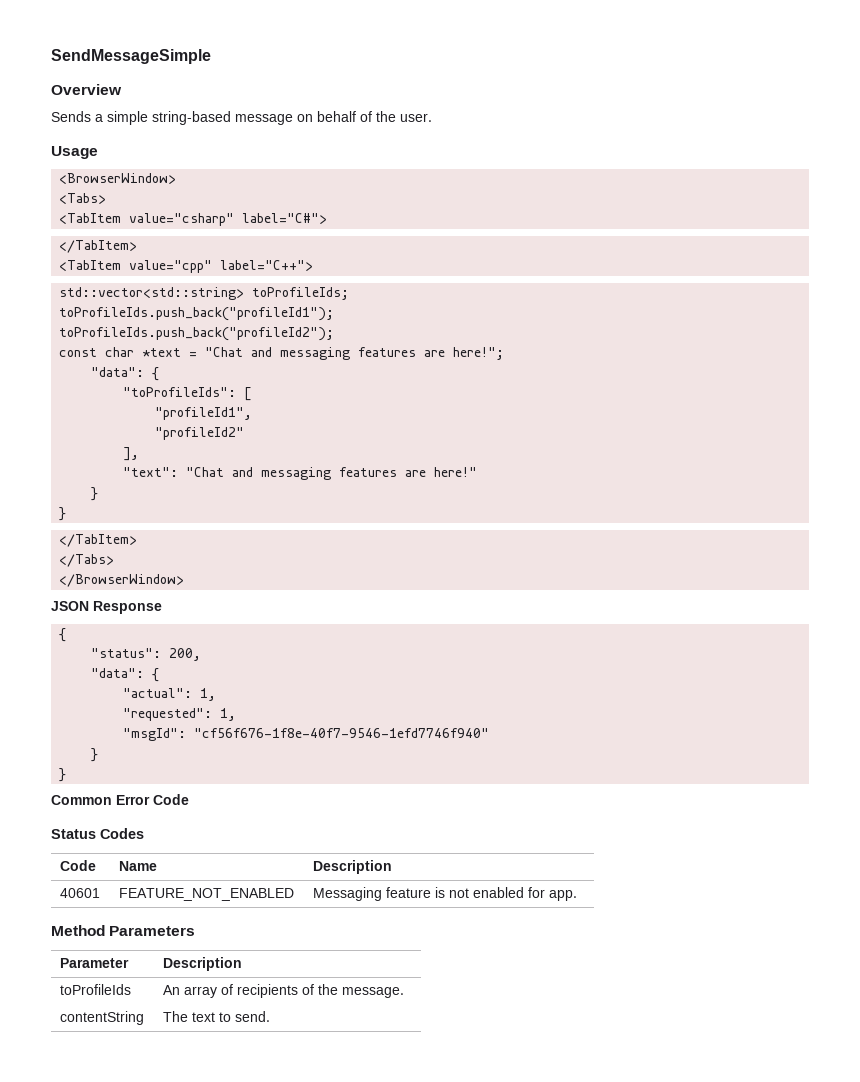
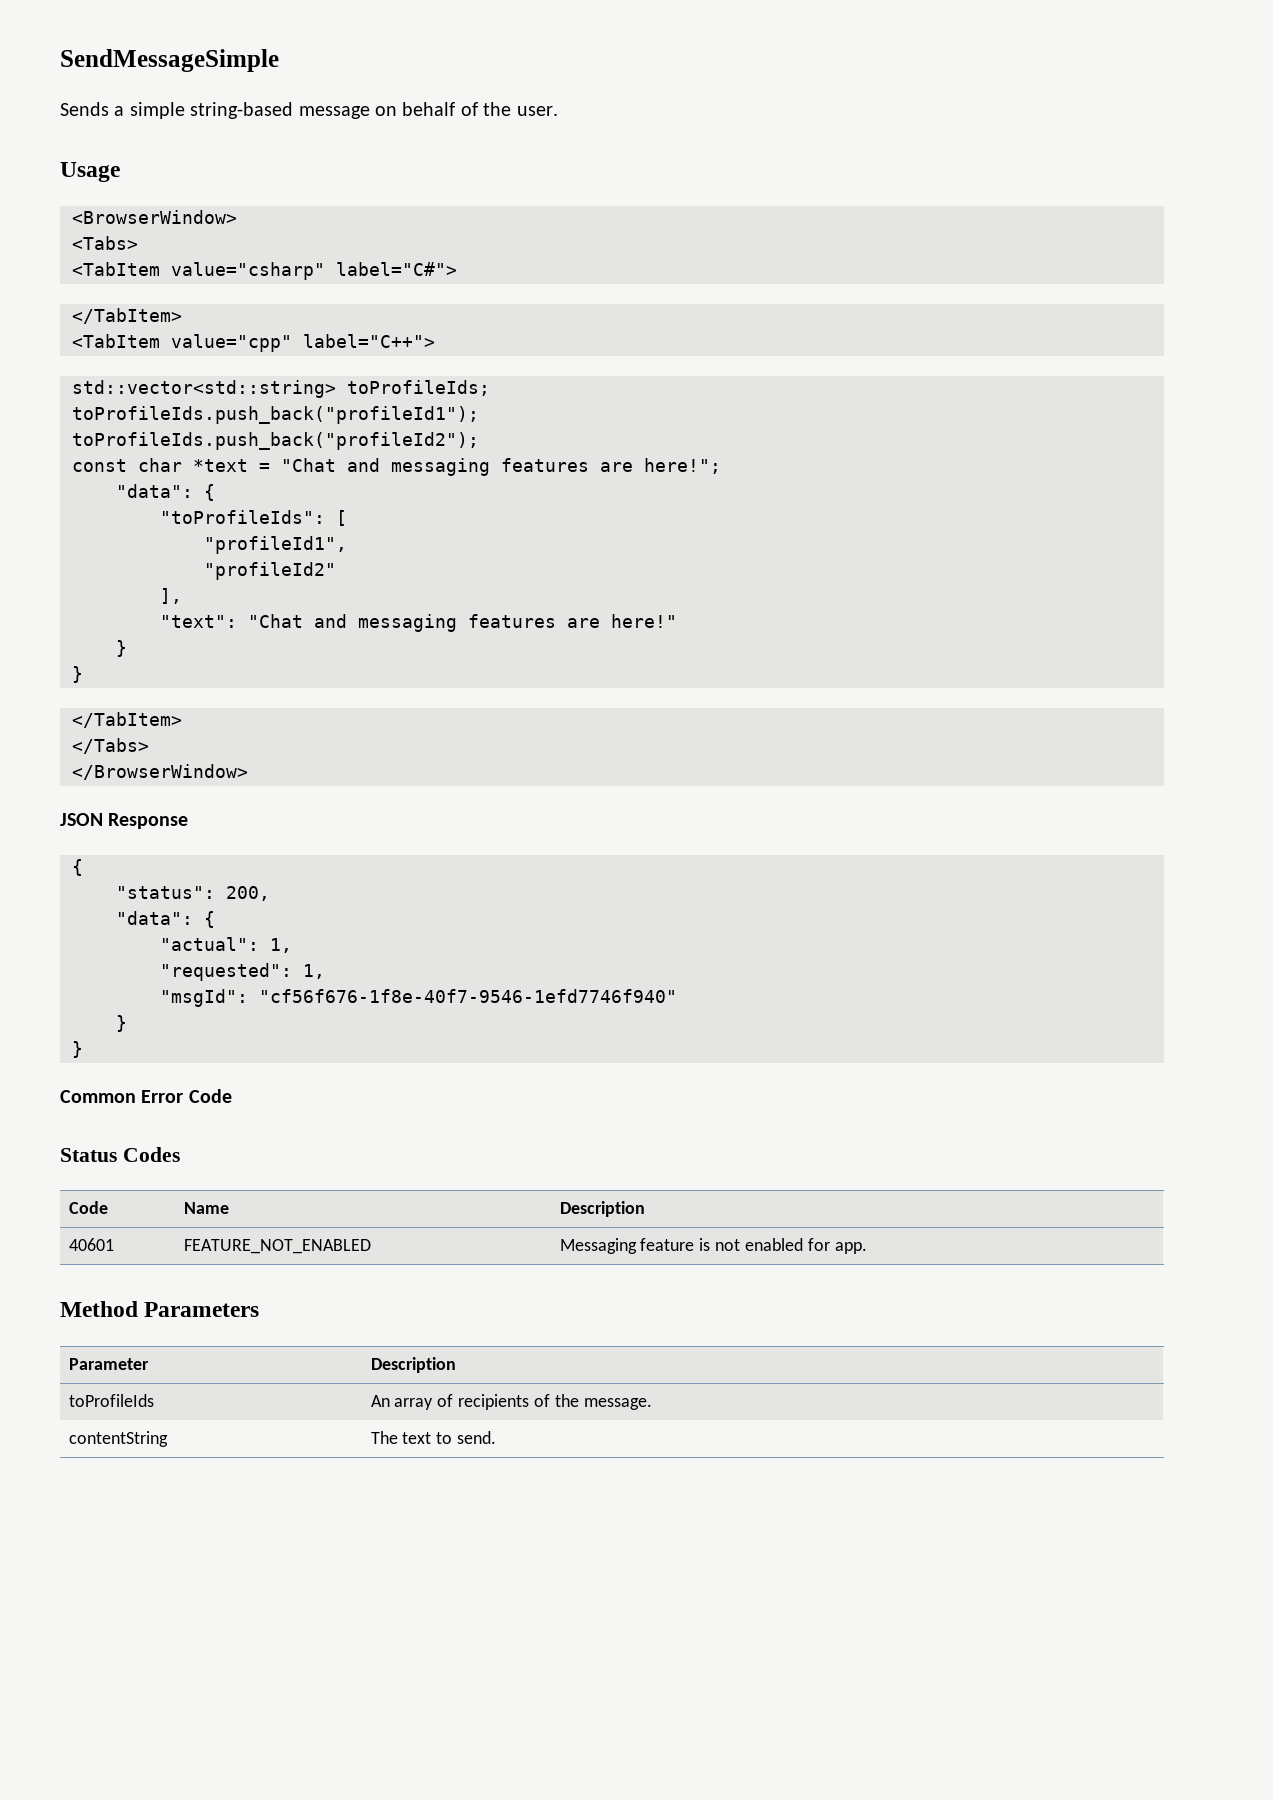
[51,84,122,95] // Overview -> (279, 60) none

